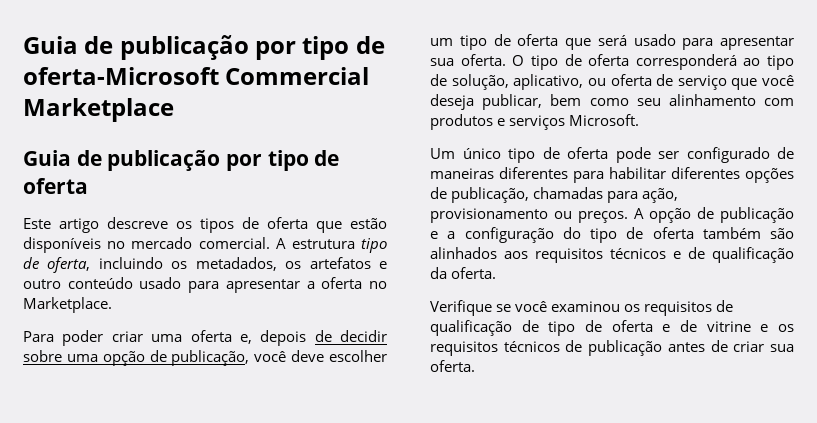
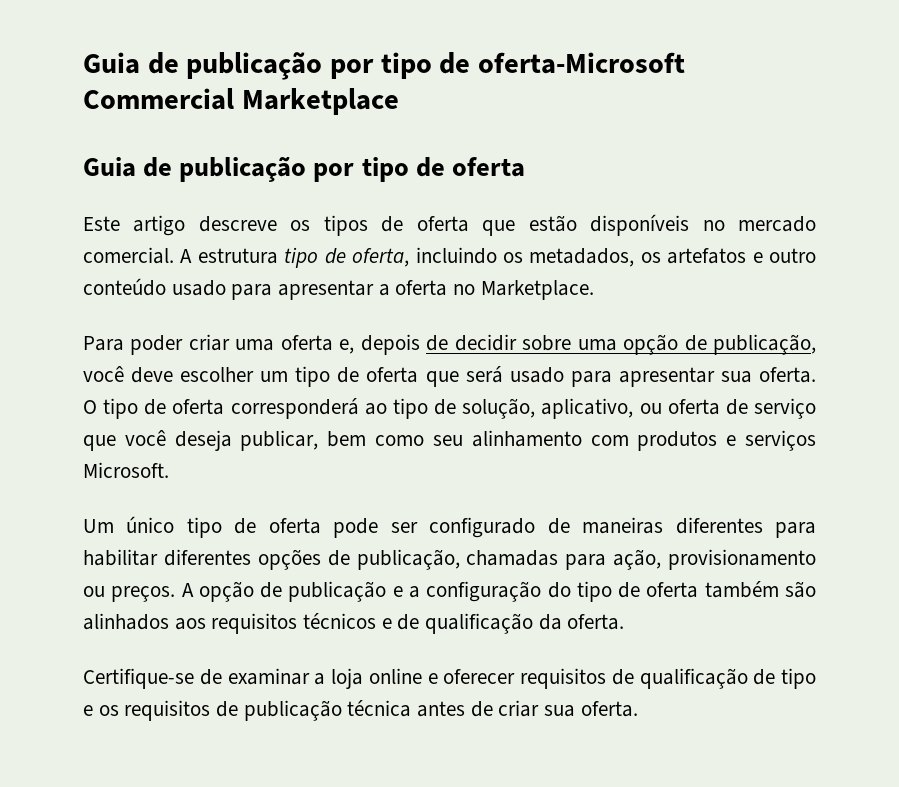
[430,300,641,316] Verifique se você examinou os -> [83,668,516,689] Certifique-se de examinar a loja online e oferecer
[585,320,751,332] de oferta e de vitrine -> (816, 678) none
[503,340,663,356] técnicos de publicação -> [216,700,412,721] de publicação técnica

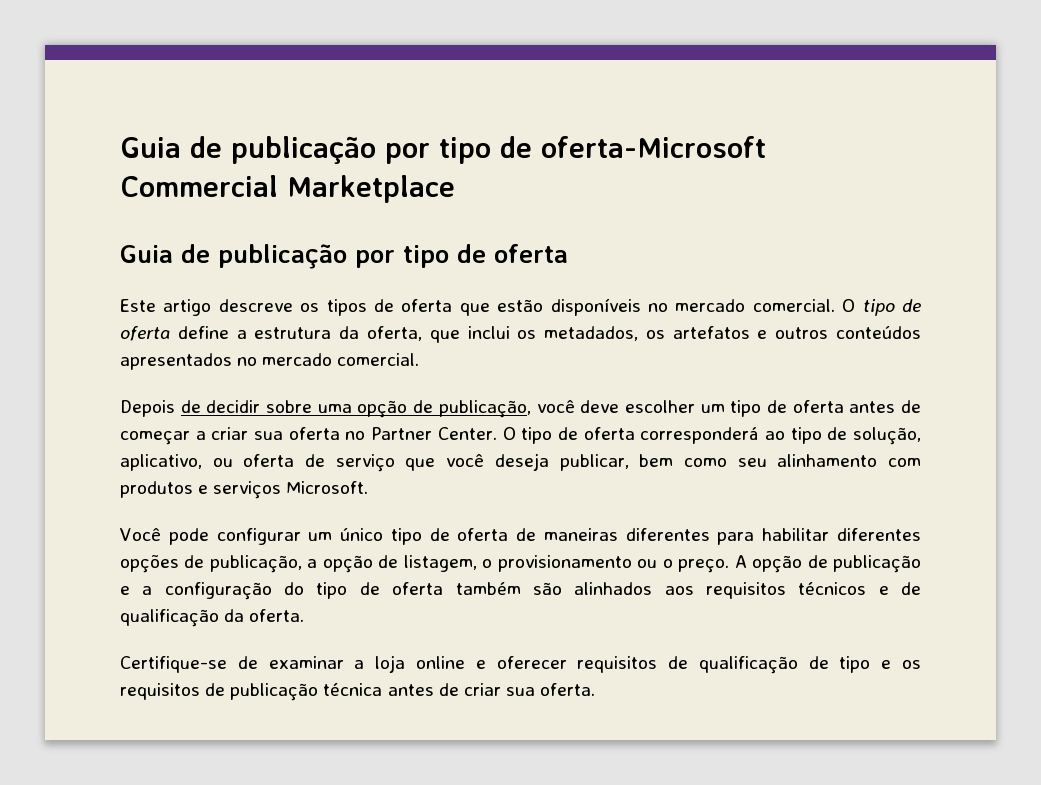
[180,247,497,268] A estrutura tipo de oferta, incluindo -> [842,299,921,316] [120,326,510,343] O tipo de oferta define a estrutura da oferta, que inclui
[768,248,816,263] [83,278,594,300] [83,334,420,355] outro conteúdo usado para apresentar a oferta no Marketplace. // Para poder criar uma oferta e, depois -> [775,326,922,339] [120,353,420,370] [120,400,175,417] outros conteúdos apresentados no mercado comercial. // Depois
[425,366,817,387] que será usado para apresentar sua oferta. -> [849,400,921,413] [120,427,497,445] antes de começar a criar sua oferta no Partner Center.
[83,519,114,533] Um -> [120,528,333,545] Você pode configurar um
[333,517,536,538] pode ser configurado -> (509, 534) none
[466,549,816,570] [83,586,176,602] chamadas para ação, provisionamento ou preços. -> [307,555,730,573] a opção de listagem, o provisionamento ou o preço.

